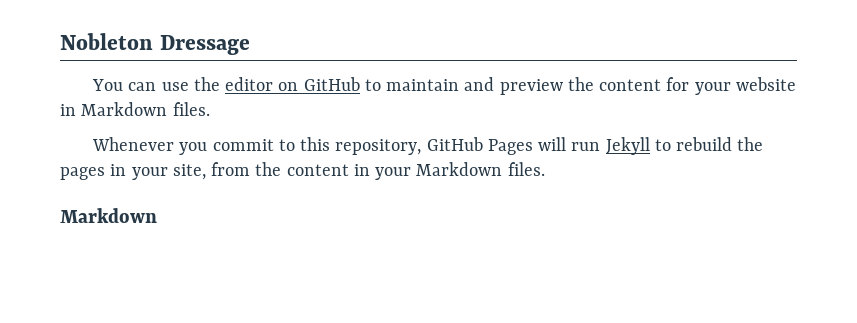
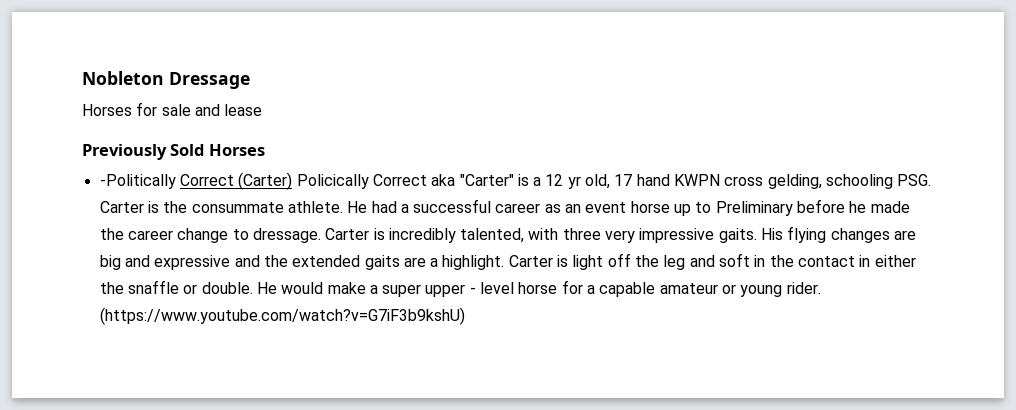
[91,77,796,95] [60,102,210,116] [91,137,764,155] [60,162,545,180] [60,208,157,223] You can use the editor on GitHub to maintain and preview the content for your website in Markdown files. // Whenever you commit to this repository, GitHub Pages will run Jekyll to rebuild the pages in your site, from the content in your Markdown files. // Markdown -> [82,102,263,116] [82,144,265,160] [99,172,932,190] [99,199,910,216] [99,226,917,243] [99,253,916,270] [99,280,821,297] [99,307,465,325] Horses for sale and lease // Previously Sold Horses // -Politically Correct (Carter) Policically Correct aka "Carter" is a 12 yr old, 17 hand KWPN cross gelding, schooling PSG. Carter is the consummate athlete. He had a successful career as an event horse up to Preliminary before he made the career change to dressage. Carter is incredibly talented, with three very impressive gaits. His flying changes are big and expressive and the extended gaits are a highlight. Carter is light off the leg and soft in the contact in either the snaffle or double. He would make a super upper - level horse for a capable amateur or young rider. (https://www.youtube.com/watch?v=G7iF3b9kshU)

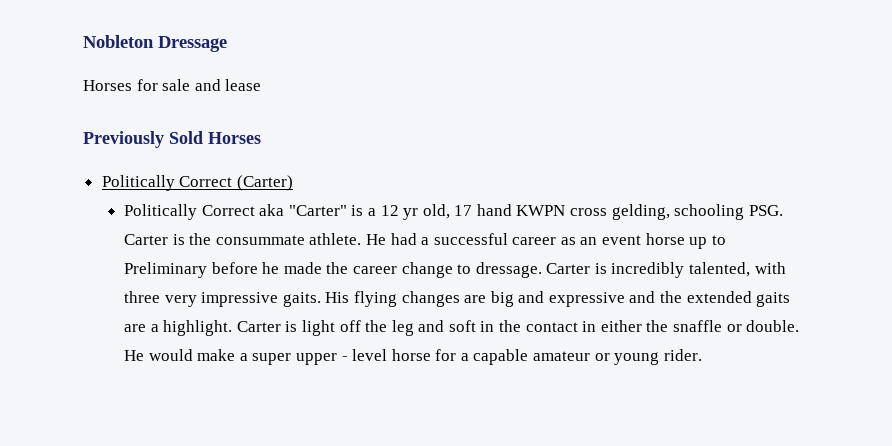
[99,174,176,189] -Politically -> [101,175,175,191] Politically
[296,174,369,189] Policically -> [123,204,197,220] // Politically
[99,307,465,325] (https://www.youtube.com/watch?v=G7iF3b9kshU) -> (702, 355) none

